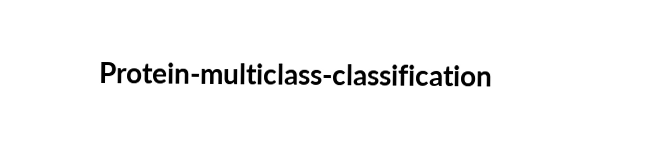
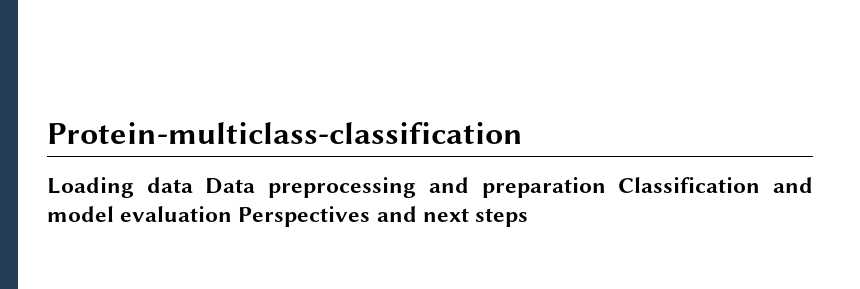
(493, 74) none -> [47,177,813,198] [47,206,529,227] // Loading data Data preprocessing and preparation Classification and model evaluation Perspectives and next steps

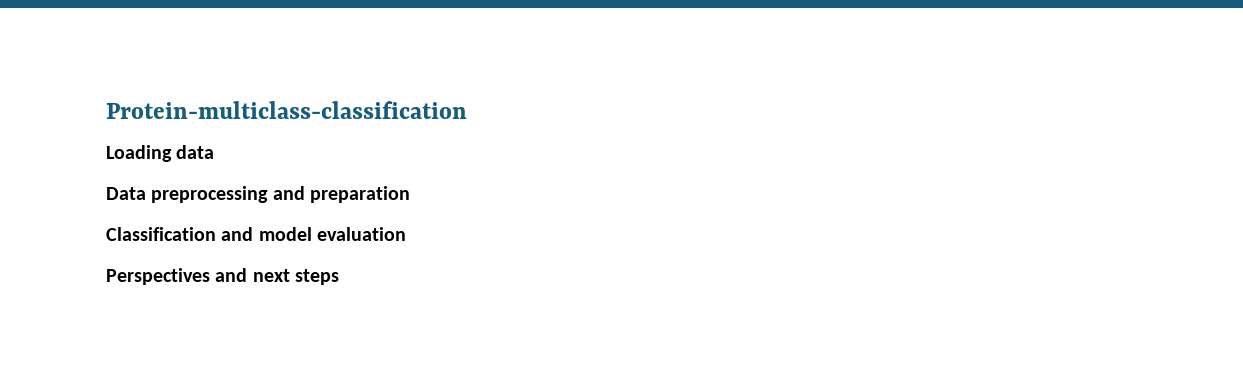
(193, 185) none -> (215, 152) //
(606, 187) none -> (411, 194) //
(233, 214) none -> (407, 234) //

